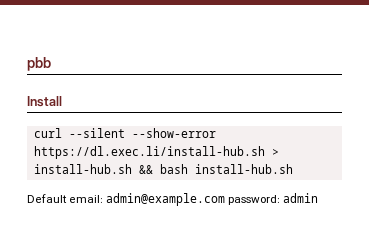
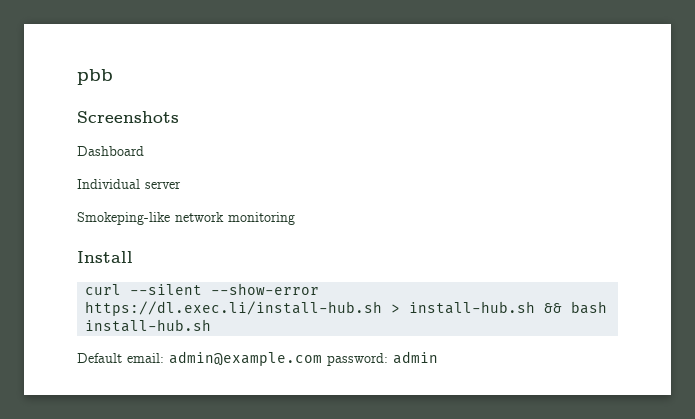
(51, 64) none -> [77,111,179,123] [77,146,144,156] [77,179,181,189] [77,212,295,225] // Screenshots // Dashboard // Individual server // Smokeping-like network monitoring

